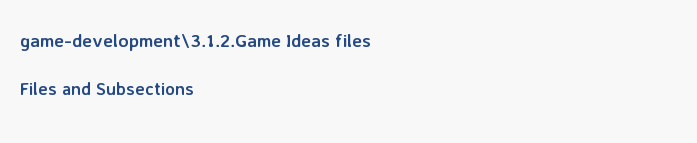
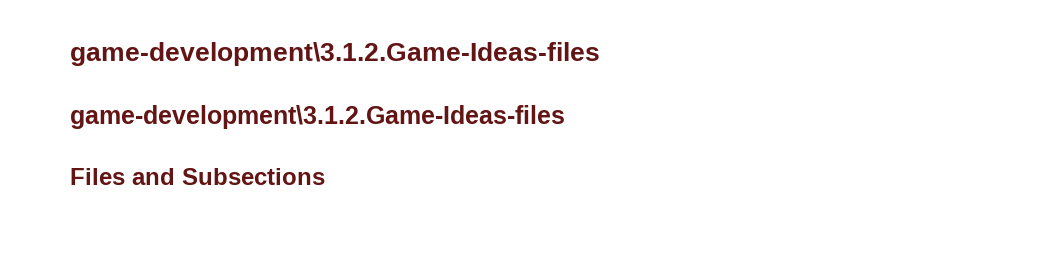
[20,34,371,51] game-development\3.1.2.Game Ideas files -> [70,42,600,66] [70,105,565,129] game-development\3.1.2.Game-Ideas-files // game-development\3.1.2.Game-Ideas-files

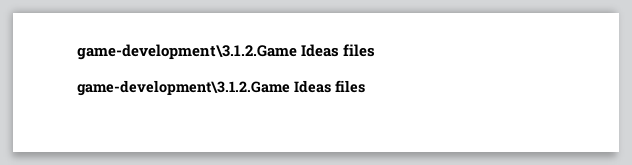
[70,42,600,66] [70,105,565,129] [70,168,325,185] game-development\3.1.2.Game-Ideas-files // game-development\3.1.2.Game-Ideas-files // Files and Subsections -> [77,44,376,60] [77,80,365,96] game-development\3.1.2.Game Ideas files // game-development\3.1.2.Game Ideas files

